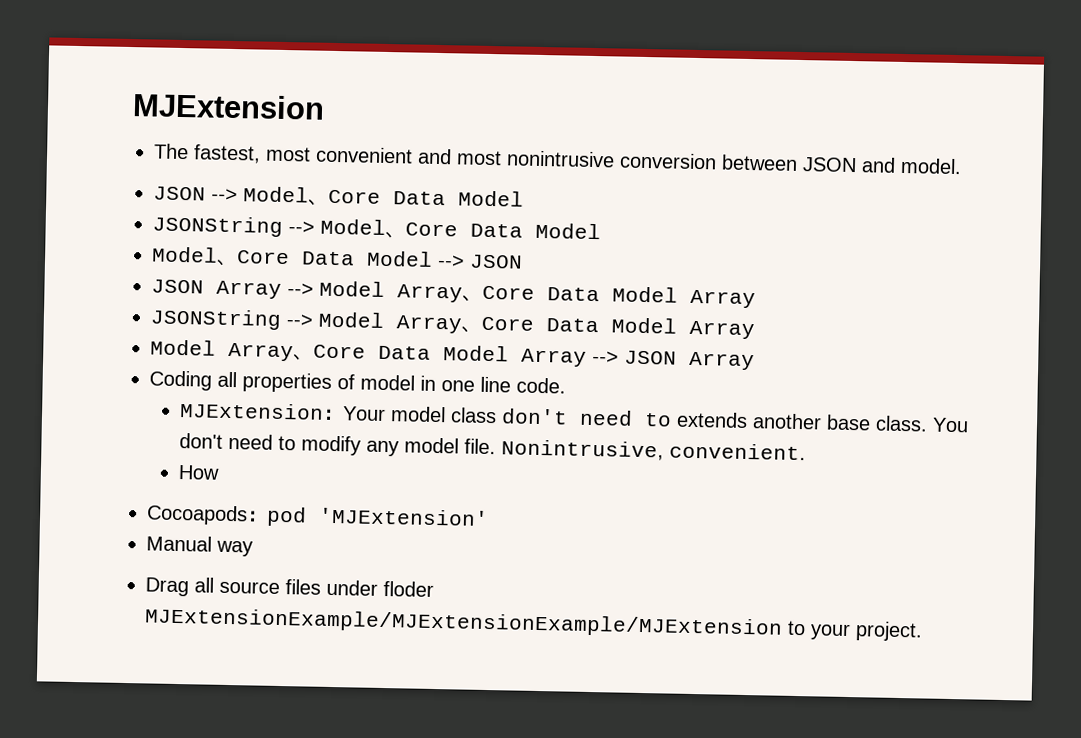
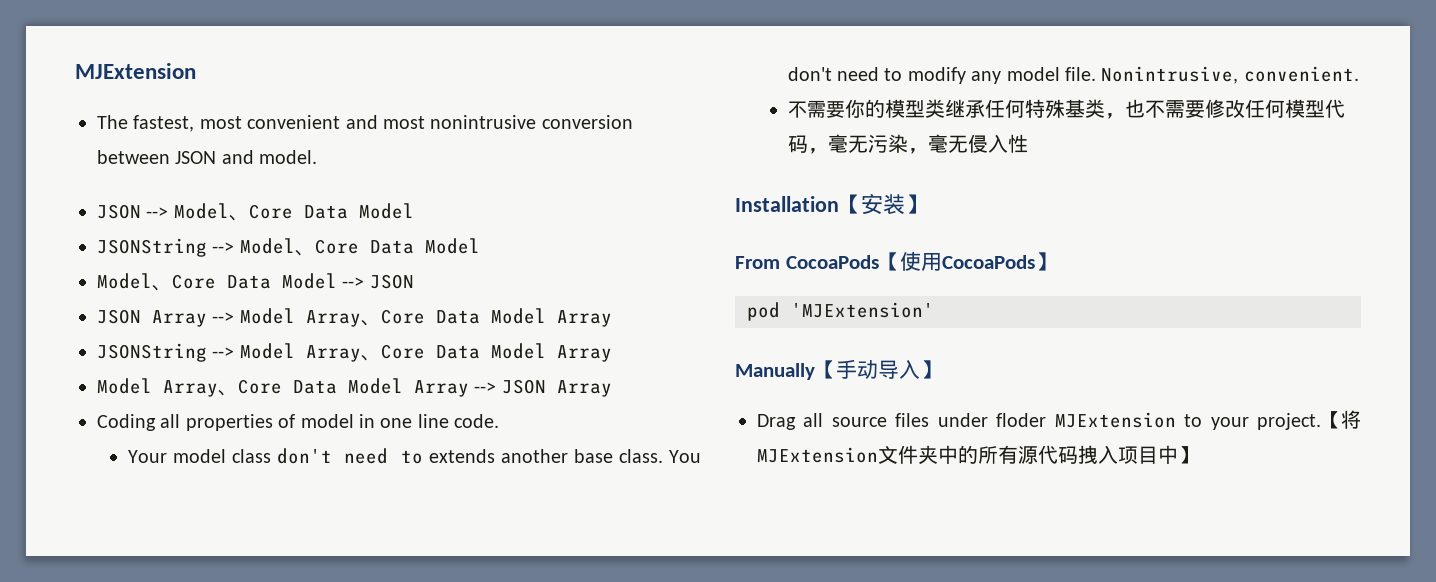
[179,402,344,421] MJExtension： -> (500, 421) none
[177,464,220,480] [146,504,489,527] [146,535,253,557] How // Cocoapods：pod 'MJExtension' // Manual way -> [787,99,1345,119] [787,134,1028,154] [735,194,927,215] [735,251,1056,271] [747,302,934,321] [735,359,941,380] 不需要你的模型类继承任何特殊基类，也不需要修改任何模型代码，毫无污染，毫无侵入性 // Installation【安装】 // From CocoaPods【使用CocoaPods】 // pod 'MJExtension' // Manually【手动导入】
[144,607,783,639] MJExtensionExample/MJExtensionExample/MJExtension -> [1054,412,1176,428] MJExtension
(923, 631) none -> [1321,410,1361,429] [757,445,1198,465] 【将MJExtension文件夹中的所有源代码拽入项目中】

